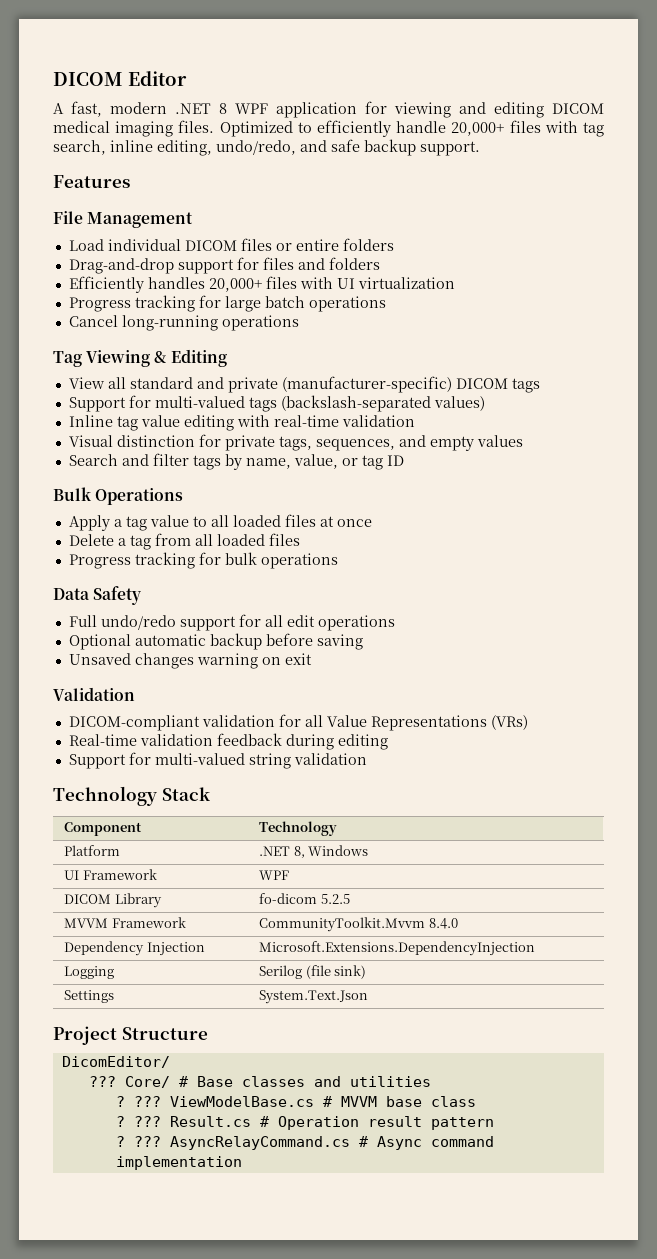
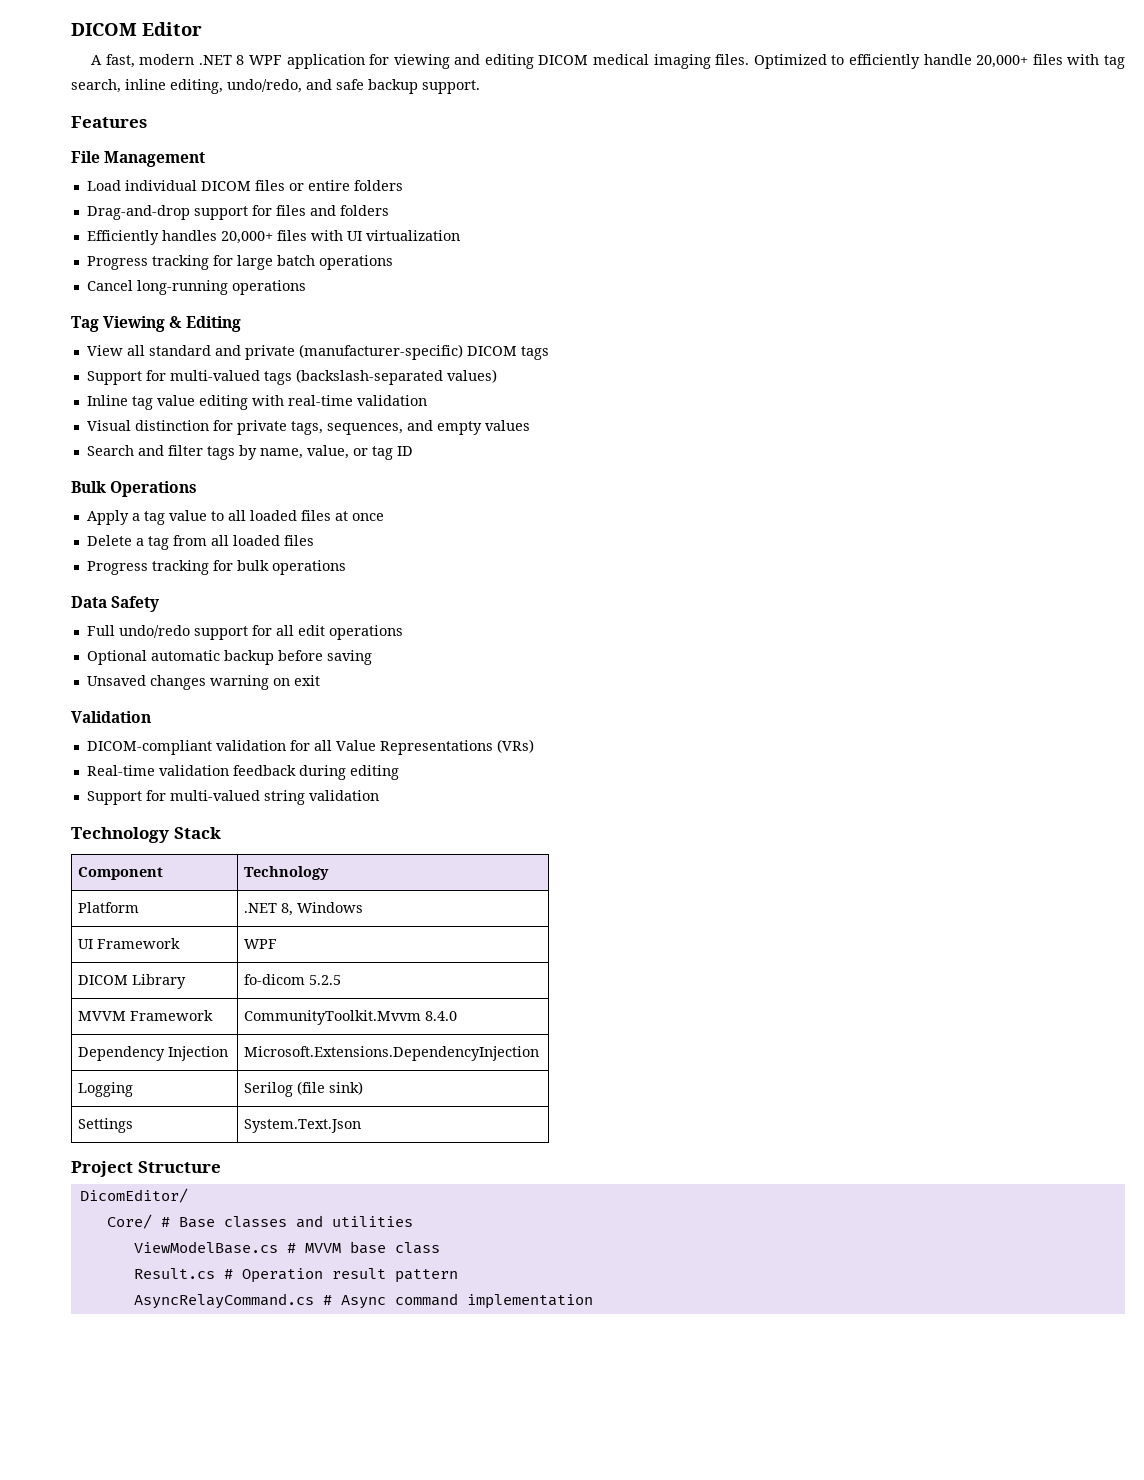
[88,1076,116,1087] ??? -> (188, 1195) none
[115,1096,161,1107] ? ??? -> (413, 1221) none
[115,1116,161,1127] ? ??? -> (440, 1248) none
[115,1136,161,1147] ? ??? -> (458, 1276) none

